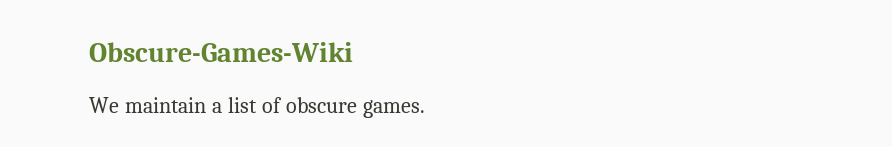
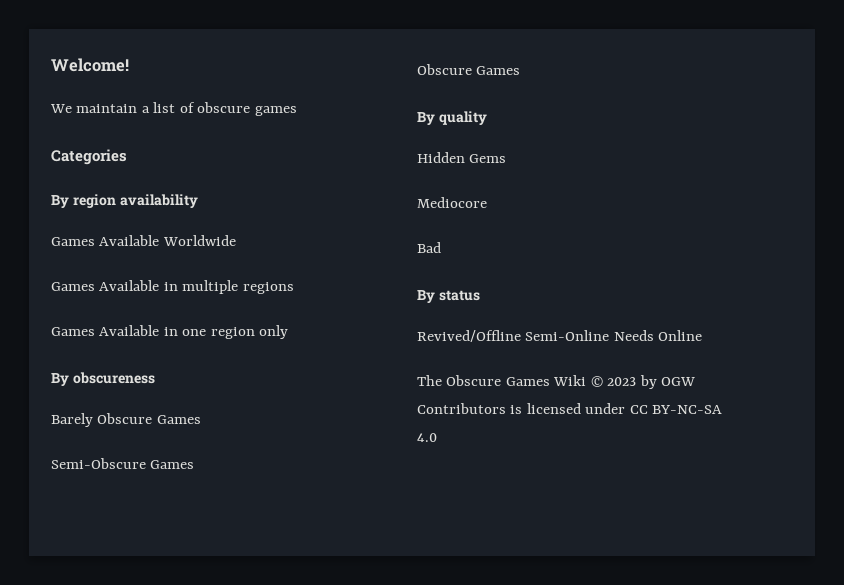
[89,42,353,62] Obscure-Games-Wiki -> [51,58,129,72] Welcome!
[362,100,425,118] games. -> [254,106,297,116] [51,149,127,165] [51,194,198,208] [51,235,236,246] [51,280,294,294] [51,325,289,339] [51,372,155,386] [51,413,201,427] [51,458,195,469] [417,64,521,75] [417,111,487,125] [417,152,507,163] [417,197,487,208] [417,242,441,253] [417,290,480,303] [417,330,703,342] [417,375,696,389] [417,403,723,414] [417,433,437,442] games // Categories // By region availability // Games Available Worldwide // Games Available in multiple regions // Games Available in one region only // By obscureness // Barely Obscure Games // Semi-Obscure Games // Obscure Games // By quality // Hidden Gems // Mediocore // Bad // By status // Revived/Offline Semi-Online Needs Online // The Obscure Games Wiki © 2023 by OGW Contributors is licensed under CC BY-NC-SA 4.0

